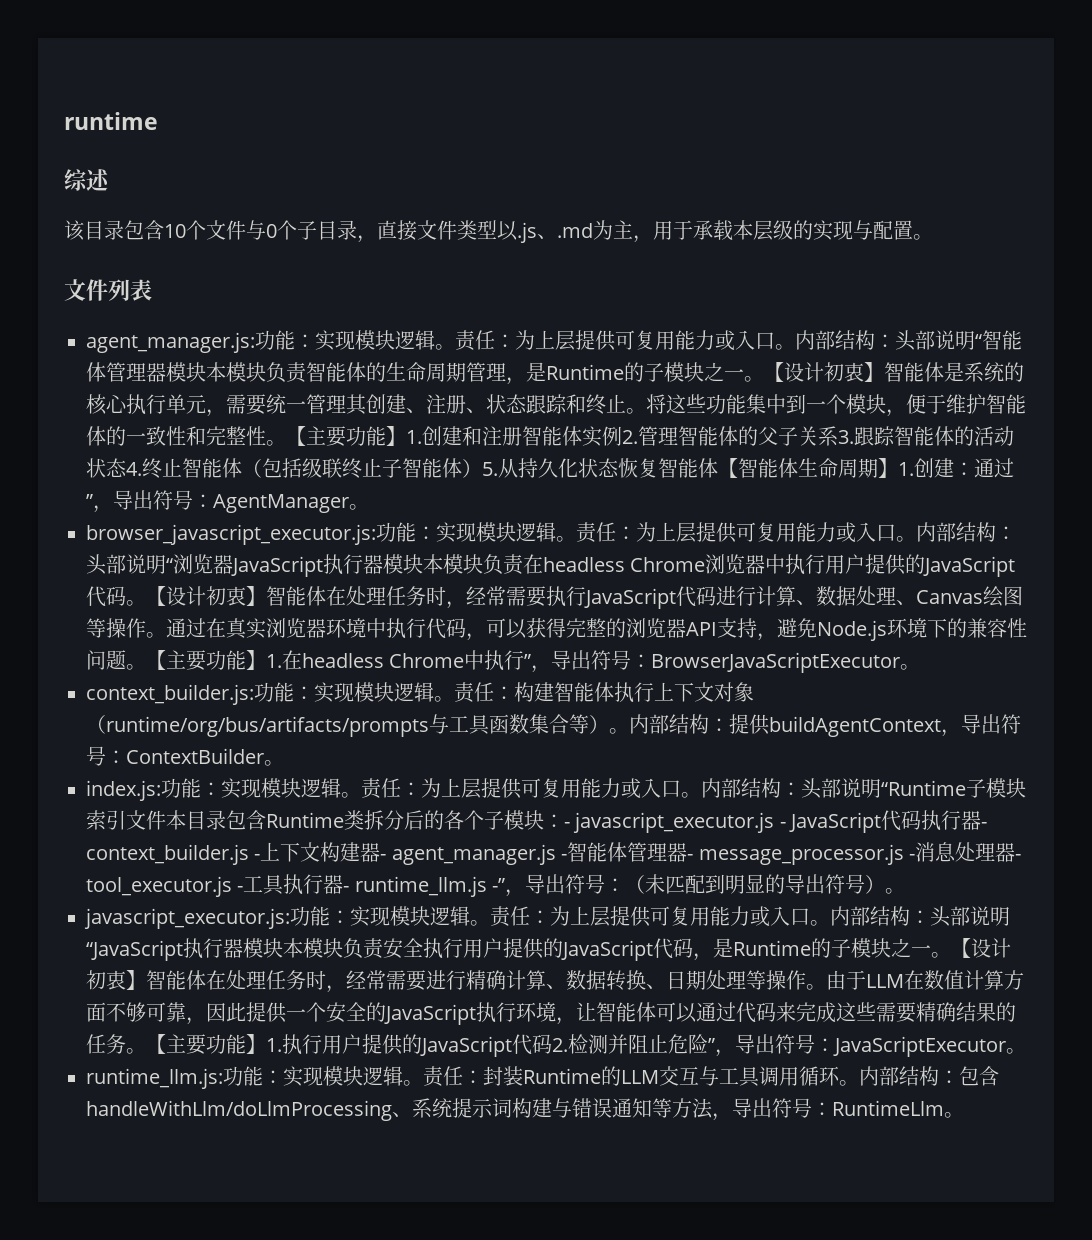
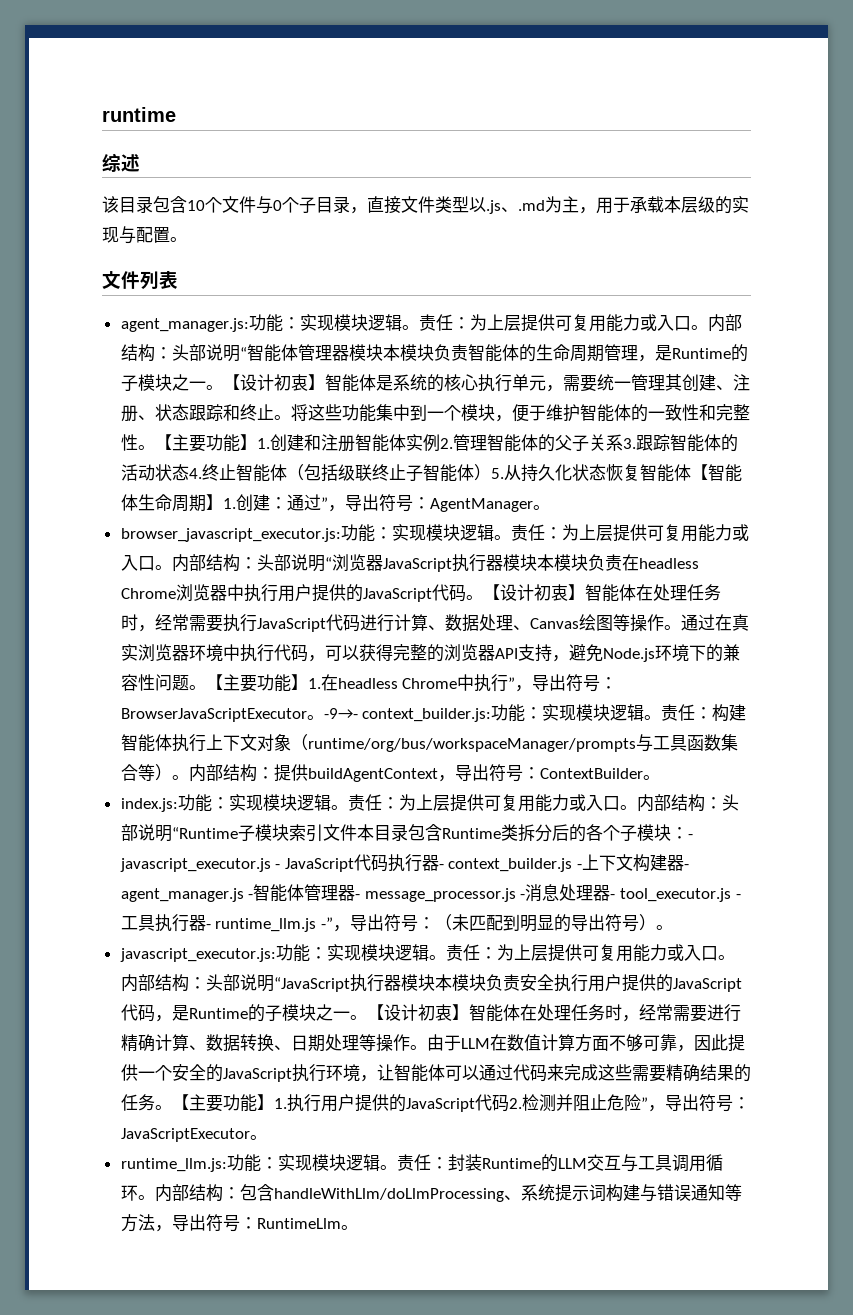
(921, 667) // -> [323,708,358,719] -9→-
[106,716,429,737] runtime/org/bus/artifacts/prompts -> [307,738,636,752] runtime/org/bus/workspaceManager/prompts

